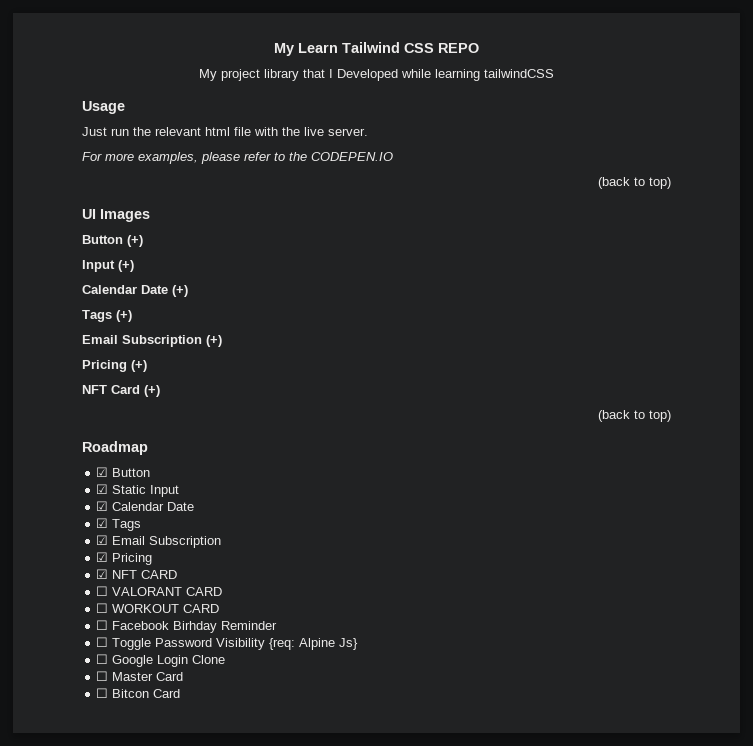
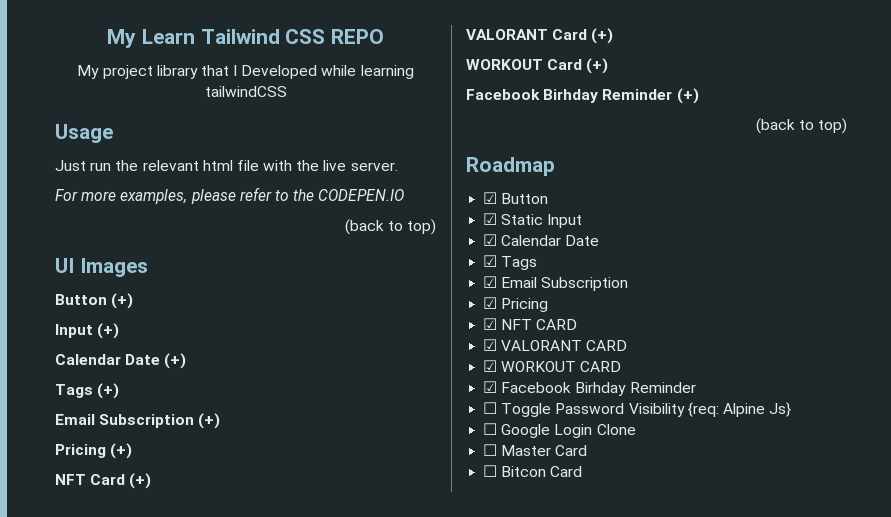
(160, 391) none -> [466,28,614,44] [466,58,609,74] [466,88,699,104] // VALORANT Card (+) // WORKOUT Card (+) // Facebook Birhday Reminder (+)
[96,586,109,596] ☐ -> [483,339,498,351] ☑
[96,603,109,613] ☐ -> [483,360,498,372] ☑
[96,620,109,630] ☐ -> [483,381,498,393] ☑

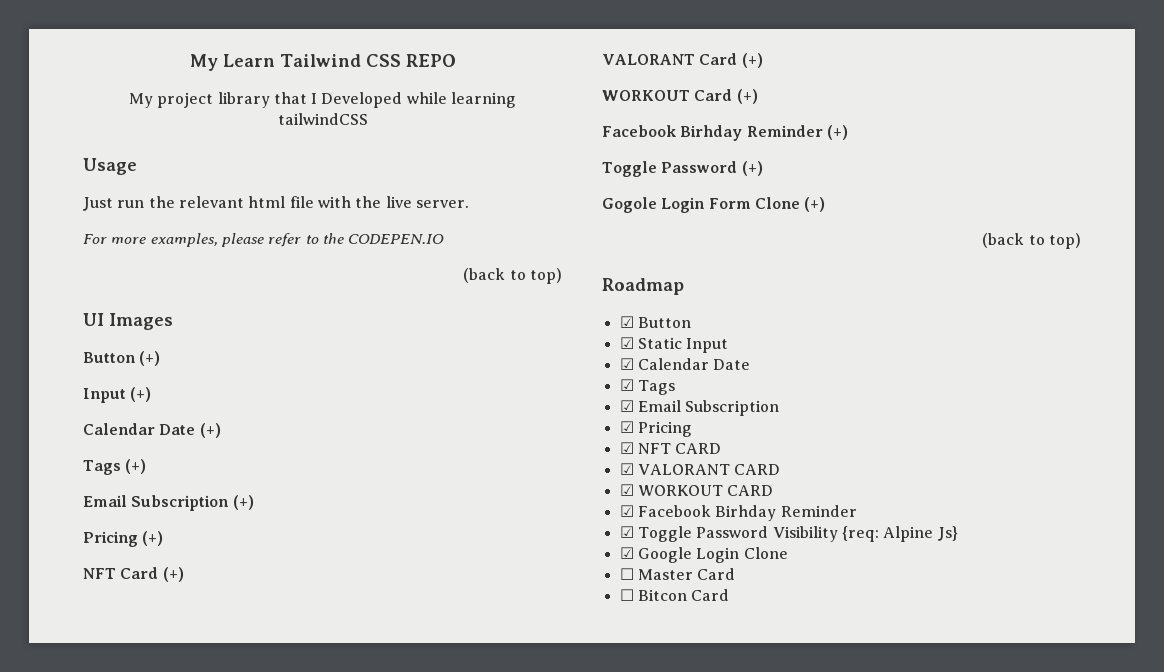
(699, 96) none -> [602,161,763,177] [602,197,826,213] // Toggle Password (+) // Gogole Login Form Clone (+)
[483,402,498,414] ☐ -> [619,526,634,538] ☑
[483,423,498,435] ☐ -> [619,547,634,559] ☑

